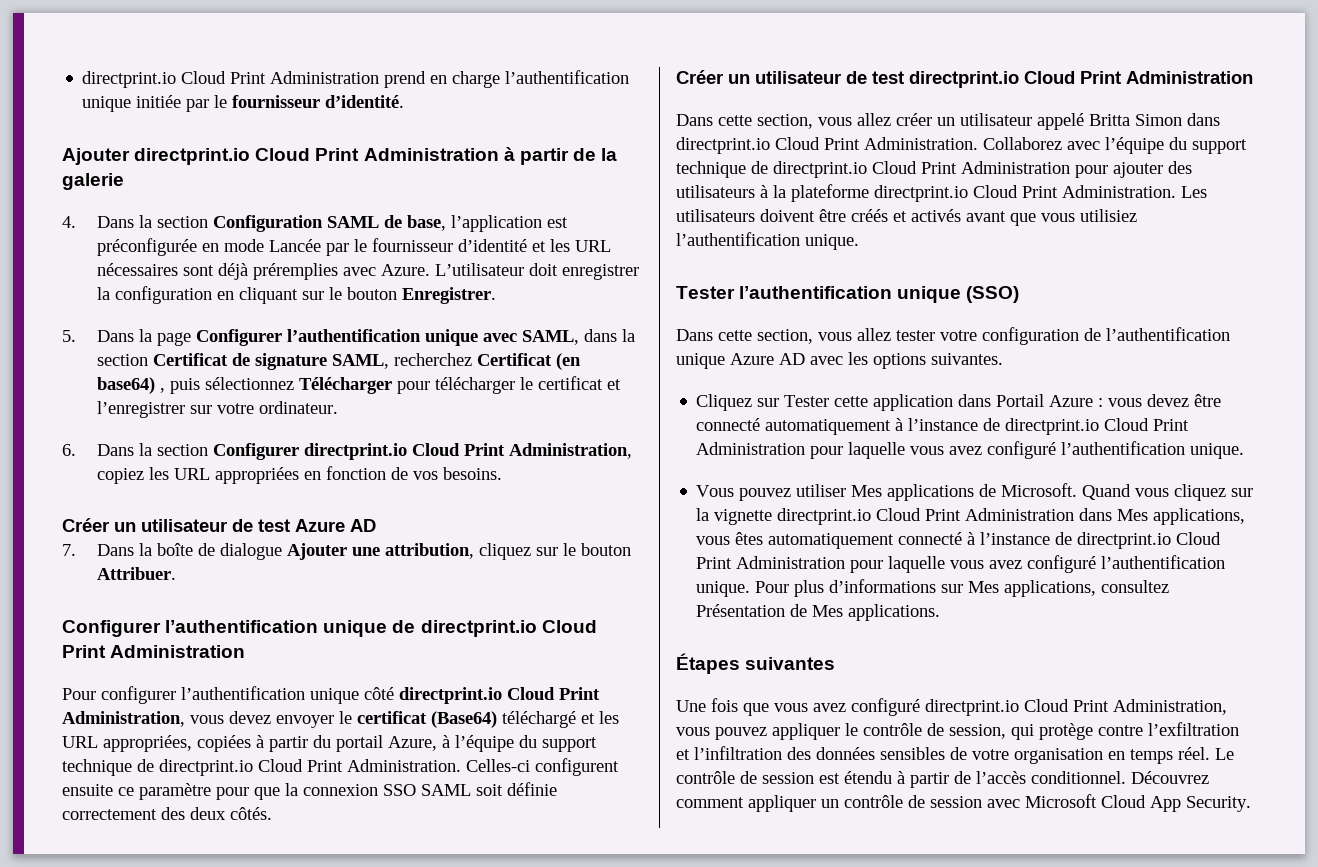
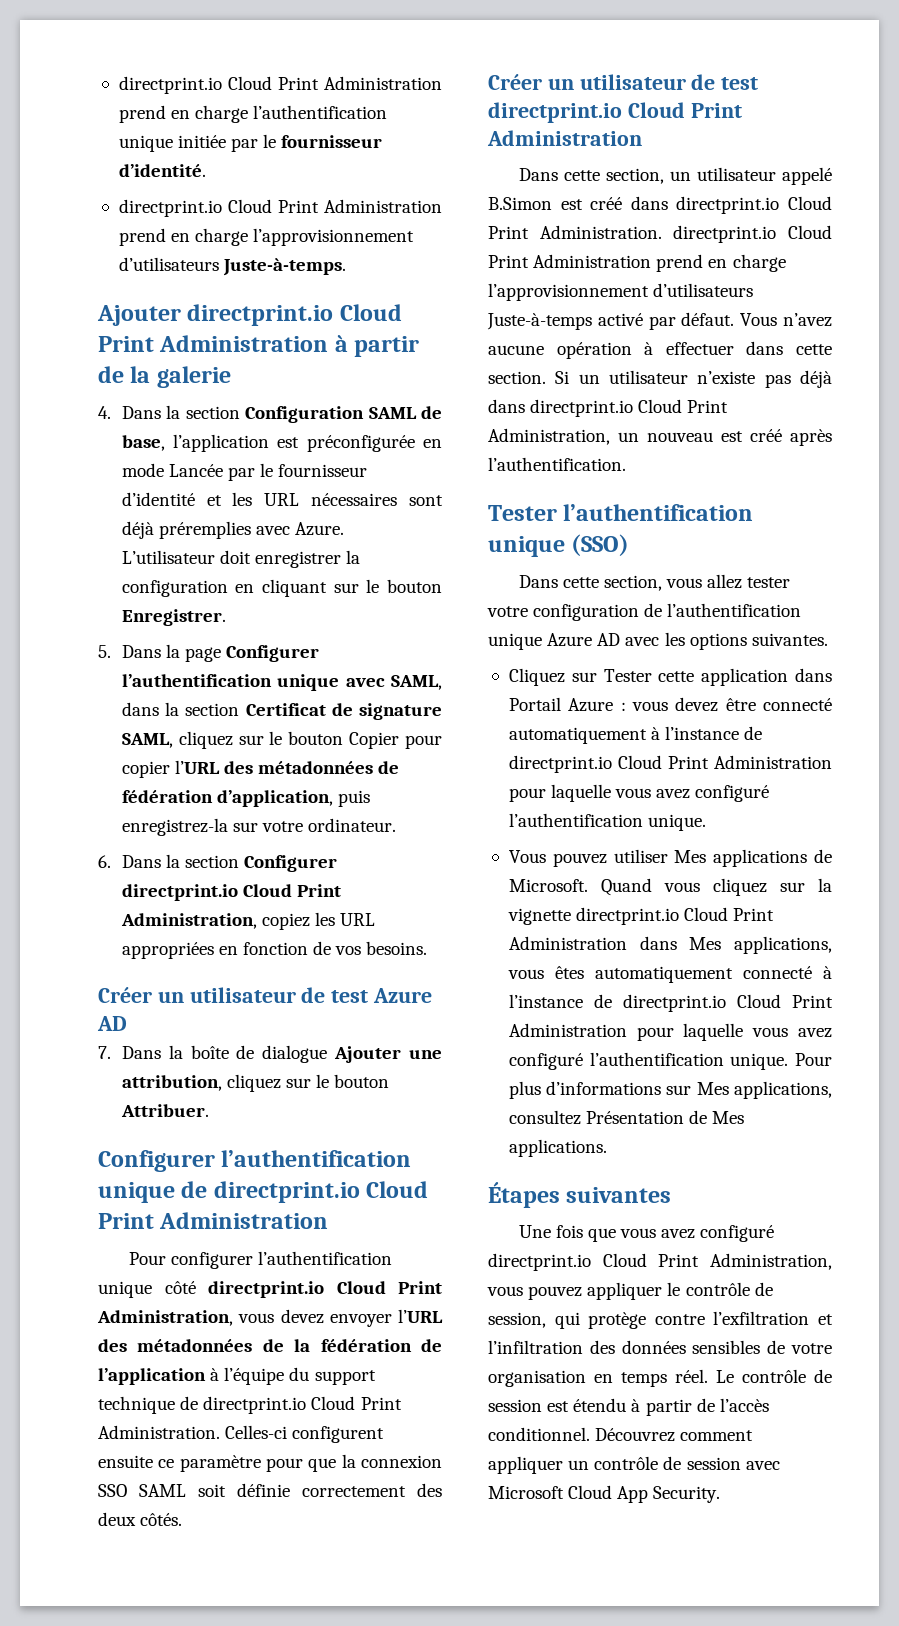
(405, 101) none -> [118,199,443,217] [118,228,415,246] [118,257,347,276] // directprint.io Cloud Print Administration prend en charge l’approvisionnement d’utilisateurs Juste-à-temps.
[394,353,582,370] [97,376,622,394] [97,401,186,418] recherchez Certificat (en base64) , puis sélectionnez Télécharger pour télécharger le certificat et l’enregistrer -> [178,731,442,749] [121,760,400,778] [121,790,371,807] [121,818,228,836] cliquez sur le bouton Copier pour copier l’URL des métadonnées de fédération d’application, puis enregistrez-la
[339,711,619,728] [62,735,437,752] le certificat (Base64) téléchargé et les URL appropriées, copiées à partir du portail Azure, -> [398,1309,443,1323] [98,1339,442,1352] [98,1368,206,1385] l’URL des métadonnées de la fédération de l’application
[818,113,1182,130] vous allez créer un utilisateur appelé Britta Simon -> [669,167,832,185] [488,197,623,210] un utilisateur appelé B.Simon est créé
[983,137,1247,154] [676,161,1192,178] [676,184,1207,202] [676,209,1137,226] [676,232,859,250] Collaborez avec l’équipe du support technique de directprint.io Cloud Print Administration pour ajouter des utilisateurs à la plateforme directprint.io Cloud Print Administration. Les utilisateurs doivent être créés et activés avant que vous utilisiez l’authentification unique. -> [673,225,832,243] [488,254,786,272] [488,283,754,301] [487,312,832,330] [488,341,832,359] [488,370,832,388] [488,399,729,417] [488,428,832,446] [488,457,626,471] directprint.io Cloud Print Administration prend en charge l’approvisionnement d’utilisateurs Juste-à-temps activé par défaut. Vous n’avez aucune opération à effectuer dans cette section. Si un utilisateur n’existe pas déjà dans directprint.io Cloud Print Administration, un nouveau est créé après l’authentification.

